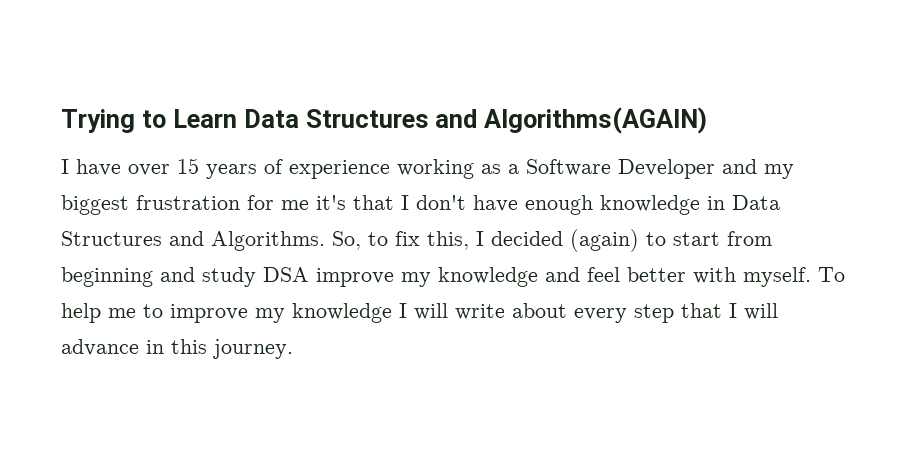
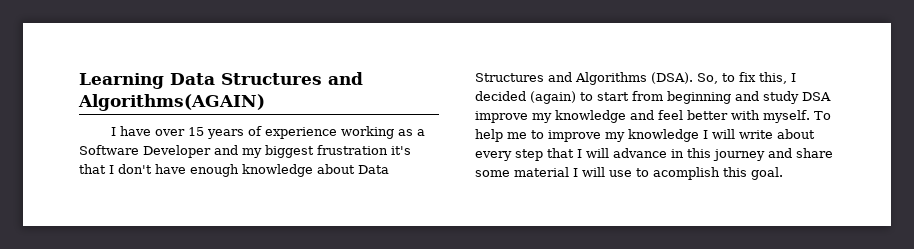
[61,109,237,133] Trying to Learn -> [79,73,164,89] Learning
[247,195,309,210] for me -> (388, 150) none
[707,195,780,210] [61,231,325,251] in Data Structures and Algorithms. -> [317,164,389,174] [475,72,693,85] about Data Structures and Algorithms (DSA).
[213,339,293,359] journey. -> [713,148,833,161] [475,167,783,180] journey and share some material I will use to acomplish this goal.

